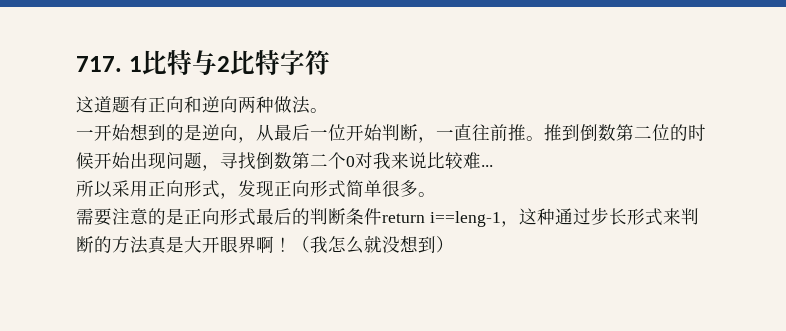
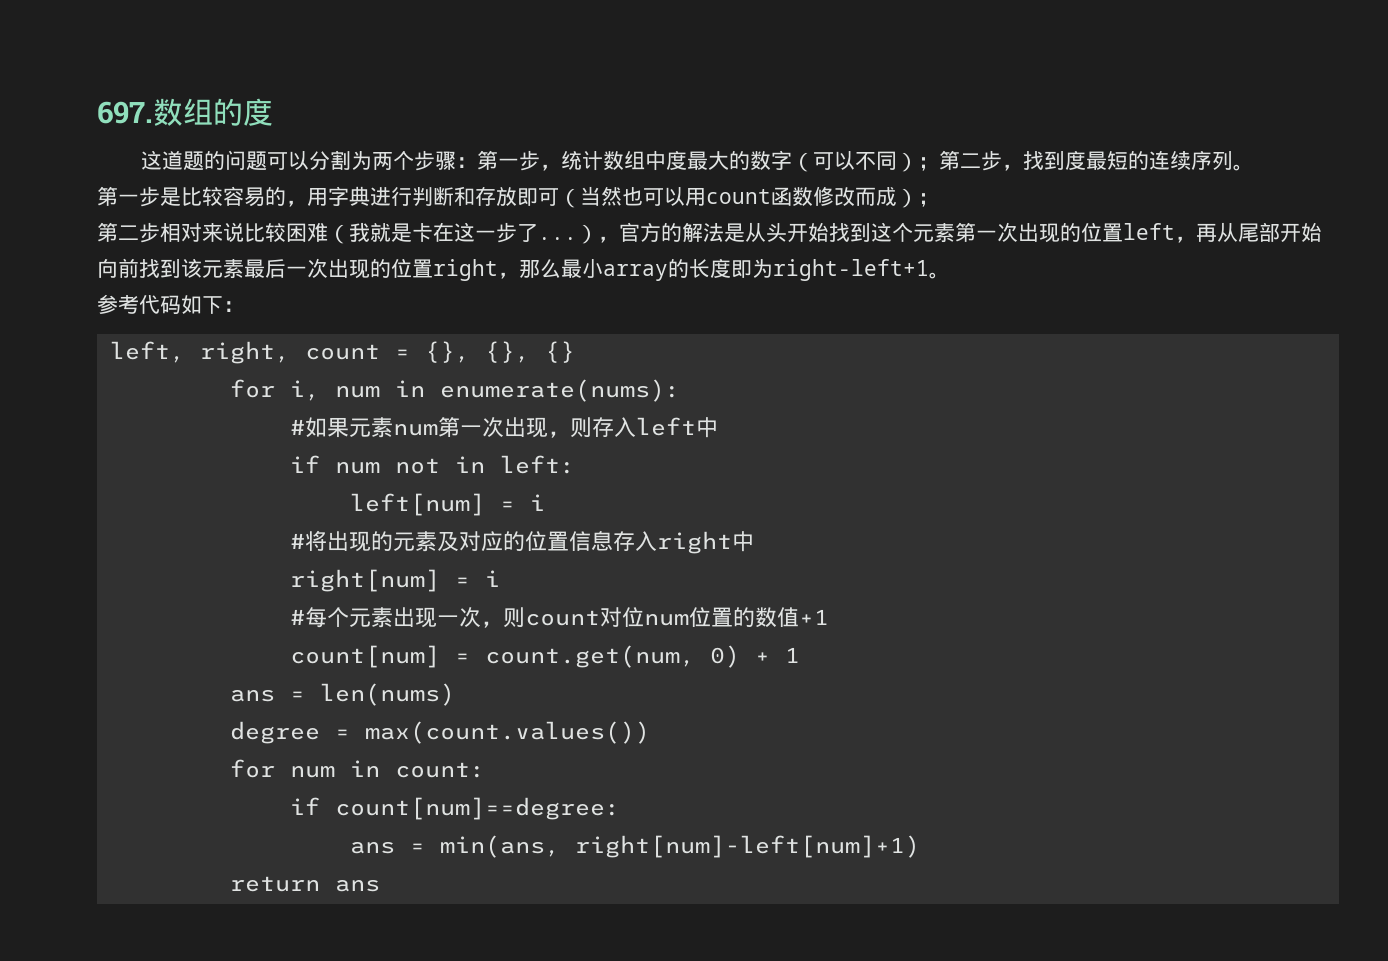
[76,50,330,75] [76,96,328,114] [76,123,706,143] [76,152,493,171] [76,180,436,199] [76,207,699,227] [76,235,454,254] 717. 1比特与2比特字符 // 这道题有正向和逆向两种做法。 // 一开始想到的是逆向，从最后一位开始判断，一直往前推。推到倒数第二位的时候开始出现问题，寻找倒数第二个0对我来说比较难... // 所以采用正向形式，发现正向形式简单很多。 // 需要注意的是正向形式最后的判断条件return i==leng-1，这种通过步长形式来判断的方法真是大开眼界啊！（我怎么就没想到） -> [97,98,273,126] [140,150,1254,172] [97,186,939,208] [97,222,1322,244] [97,258,950,281] [97,294,244,314] [109,341,575,364] [229,379,680,402] [289,417,718,438] [289,455,575,474] [349,493,545,516] [289,530,754,554] [289,569,500,592] [289,607,829,628] [289,645,800,668] [229,683,455,706] [229,721,650,744] [229,759,485,778] [289,797,620,820] [349,835,920,858] [229,876,380,892] 697.数组的度 // 这道题的问题可以分割为两个步骤：第一步，统计数组中度最大的数字（可以不同）；第二步，找到度最短的连续序列。 // 第一步是比较容易的，用字典进行判断和存放即可（当然也可以用count函数修改而成）； // 第二步相对来说比较困难（我就是卡在这一步了...），官方的解法是从头开始找到这个元素第一次出现的位置left，再从尾部开始向前找到该元素最后一次出现的位置right，那么最小array的长度即为right-left+1。 // 参考代码如下： // left, right, count = {}, {}, {} // for i, num in enumerate(nums): // #如果元素num第一次出现，则存入left中 // if num not in left: // left[num] = i // #将出现的元素及对应的位置信息存入right中 // right[num] = i // #每个元素出现一次，则count对位num位置的数值+1 // count[num] = count.get(num, 0) + 1 // ans = len(nums) // degree = max(count.values()) // for num in count: // if count[num]==degree: // ans = min(ans, right[num]-left[num]+1) // return ans

